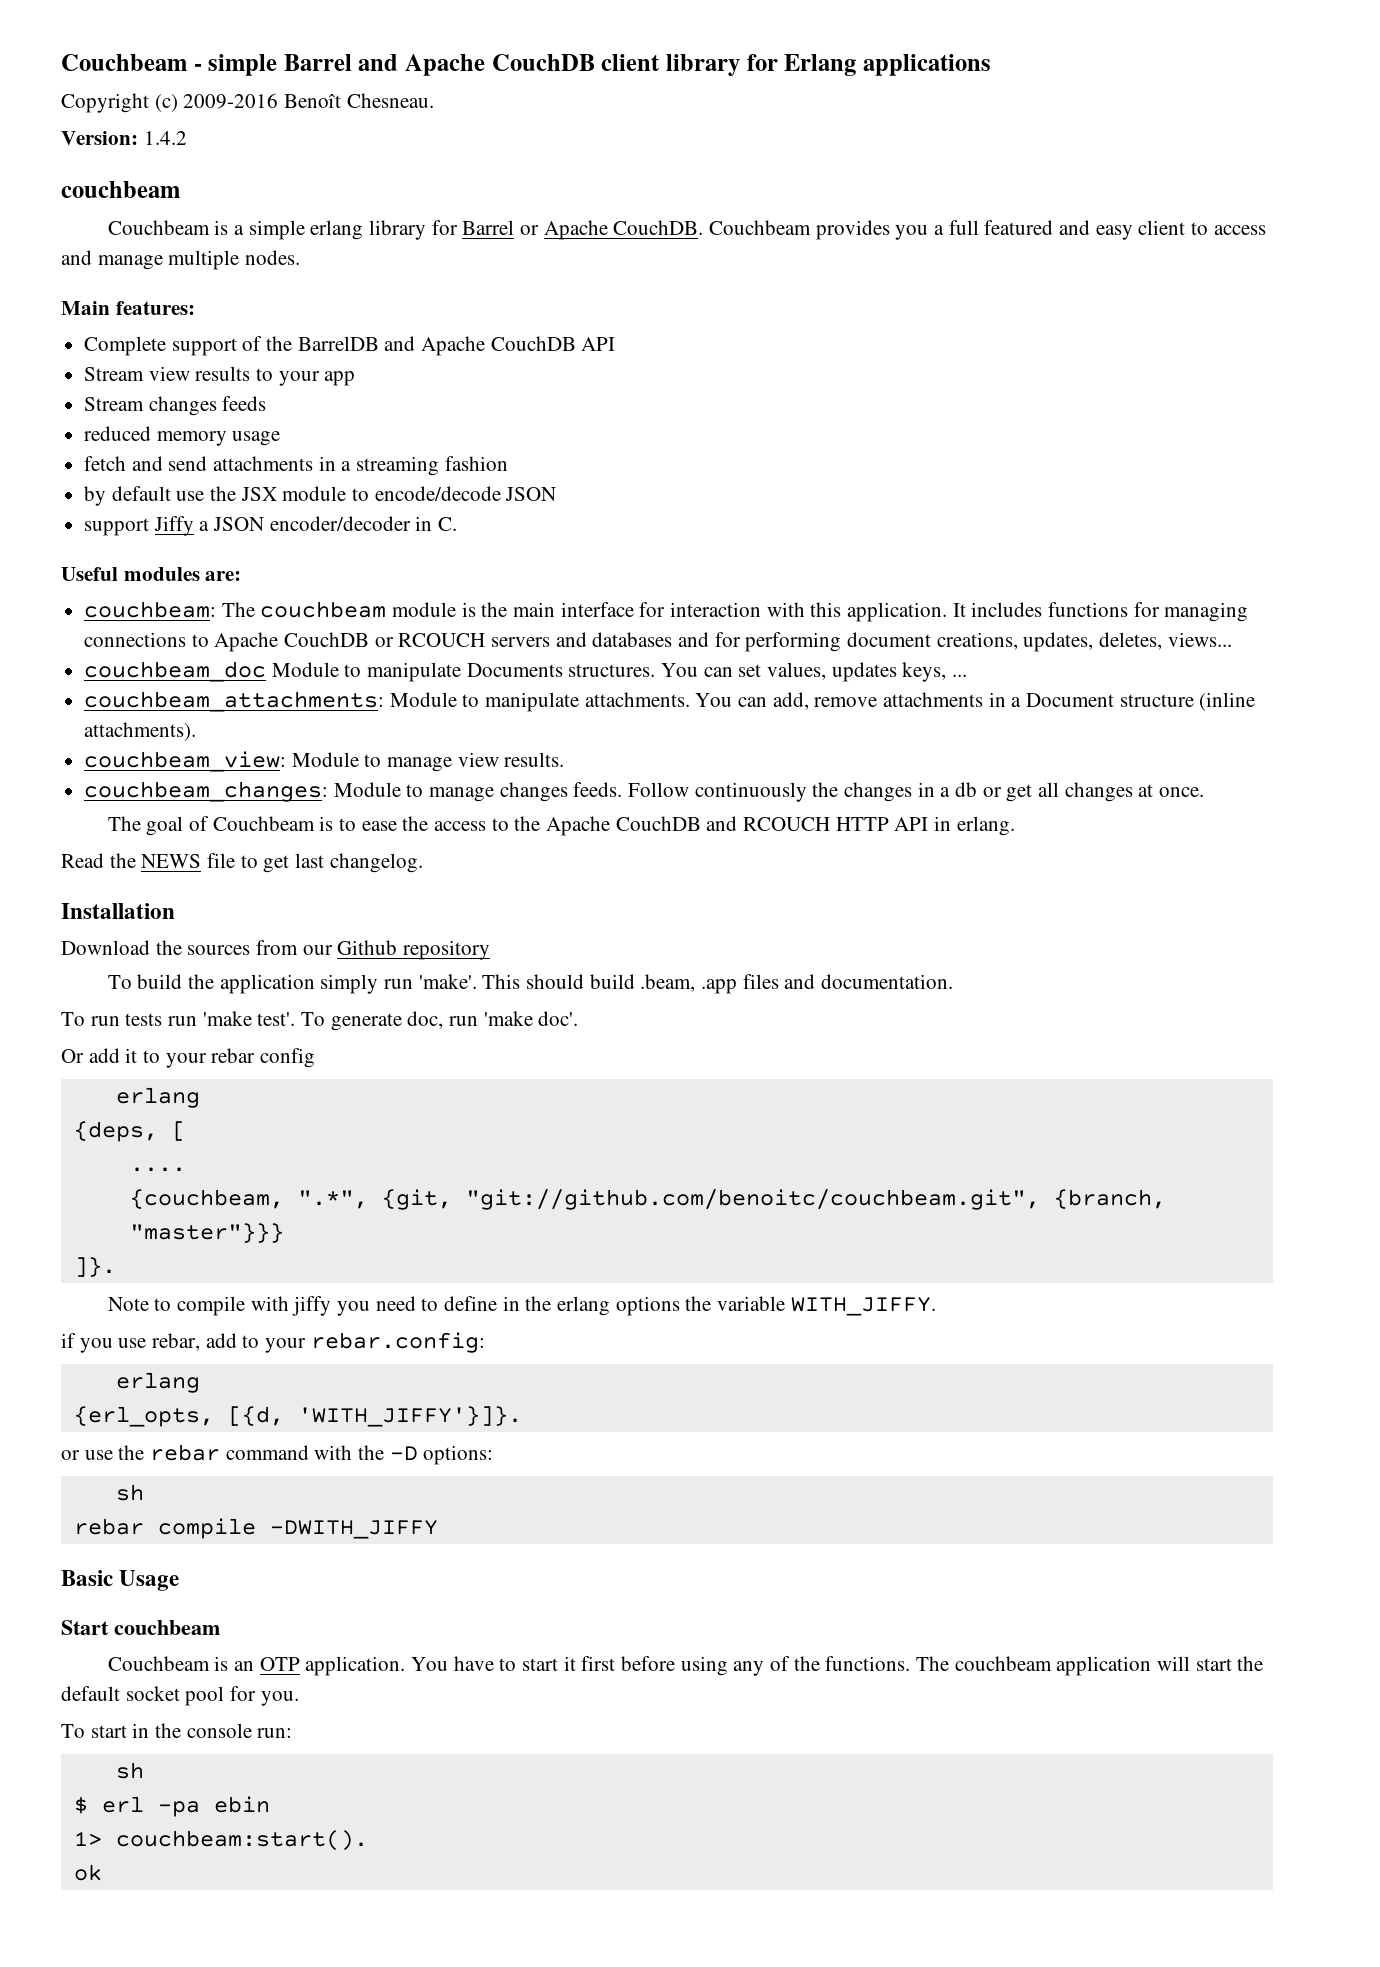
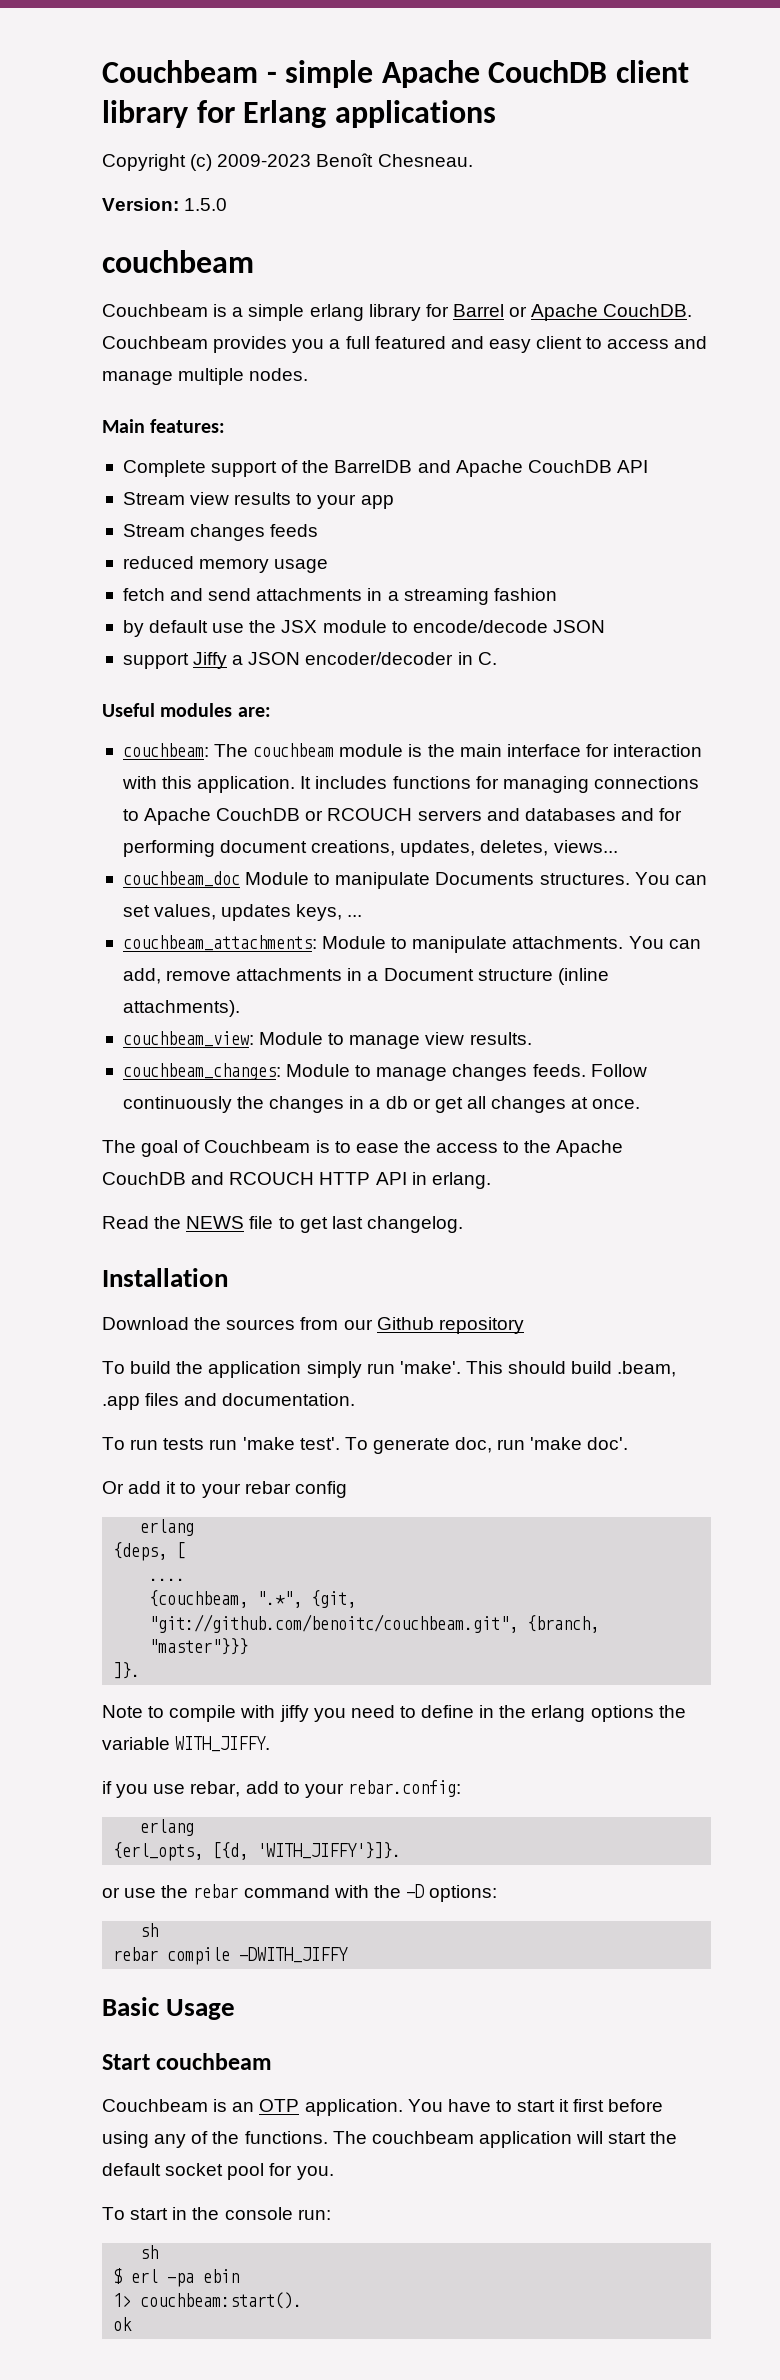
[283,54,399,71] Barrel and -> (374, 74) none
[183,93,279,109] 2009-2016 -> [217,154,312,167] 2009-2023
[143,131,187,145] 1.4.2 -> [184,198,228,211] 1.5.0

